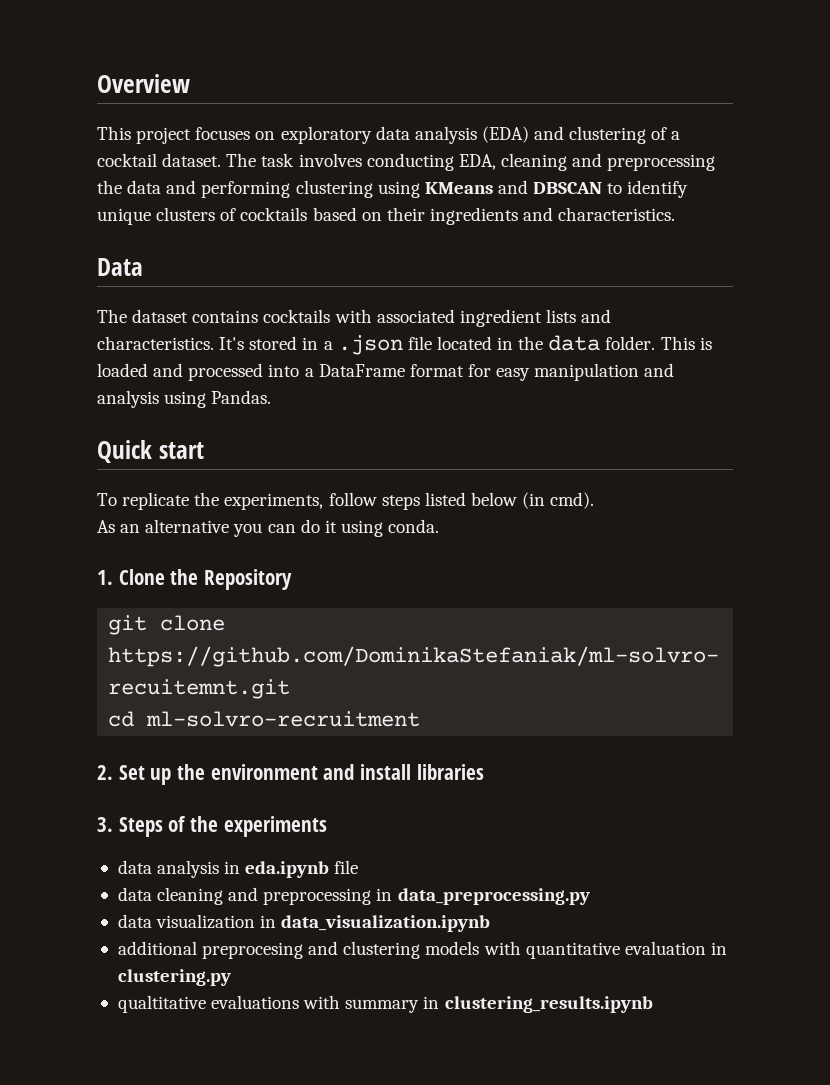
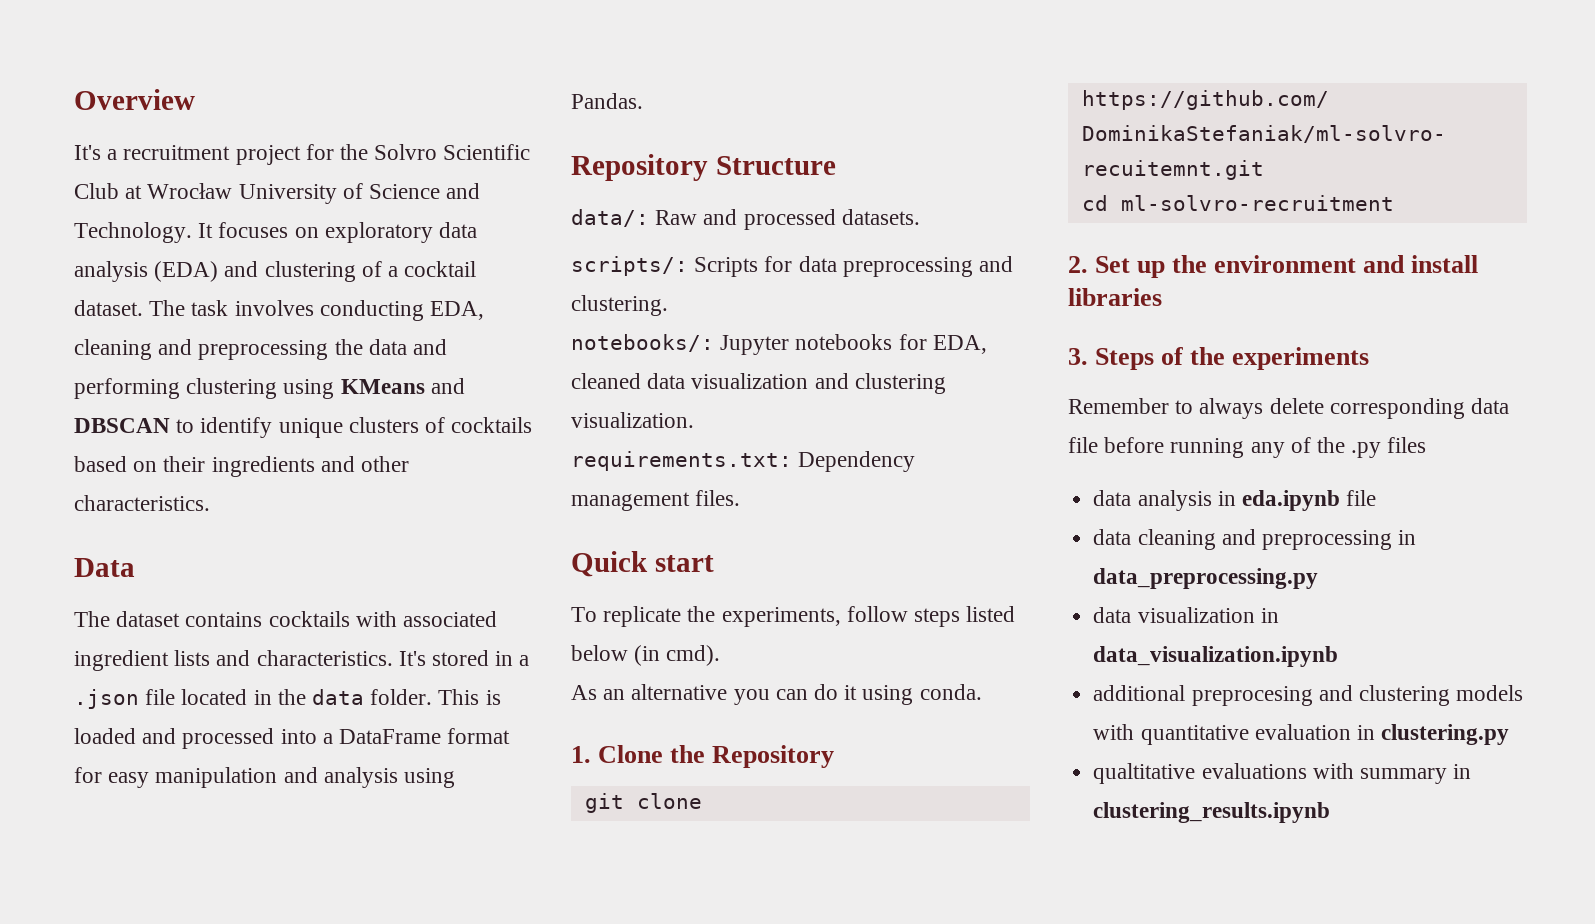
[97,126,192,144] This project -> [74,144,531,165] [74,183,481,204] [74,222,214,243] It's a recruitment project for the Solvro Scientific Club at Wrocław University of Science and Technology. It
(554, 214) none -> [361,456,410,472] other
(272, 397) none -> [571,154,836,181] [571,209,920,230] [571,256,1014,277] [571,295,668,316] [571,334,987,355] [571,373,946,394] [571,412,694,428] [571,451,916,472] [571,490,741,511] // Repository Structure // data/: Raw and processed datasets. // scripts/: Scripts for data preprocessing and clustering. // notebooks/: Jupyter notebooks for EDA, cleaned data visualization and clustering visualization. // requirements.txt: Dependency management files.
(327, 826) none -> [1068,398,1510,419] [1068,437,1427,458] // Remember to always delete corresponding data file before running any of the .py files

